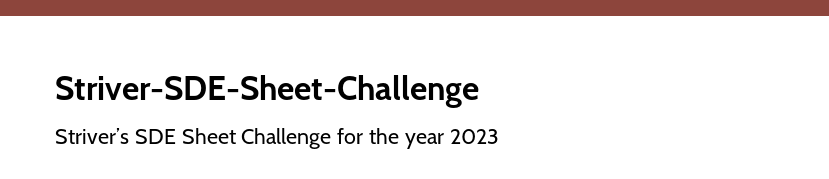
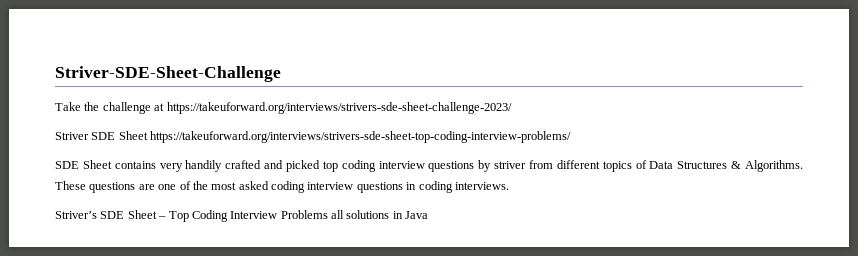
[55,128,499,149] Striver’s SDE Sheet Challenge for the year 2023 -> [55,102,512,114] [55,131,572,143] [55,160,803,172] [55,181,509,193] [55,210,429,222] Take the challenge at https://takeuforward.org/interviews/strivers-sde-sheet-challenge-2023/ // Striver SDE Sheet https://takeuforward.org/interviews/strivers-sde-sheet-top-coding-interview-problems/ // SDE Sheet contains very handily crafted and picked top coding interview questions by striver from different topics of Data Structures & Algorithms. These questions are one of the most asked coding interview questions in coding interviews. // Striver’s SDE Sheet – Top Coding Interview Problems all solutions in Java

